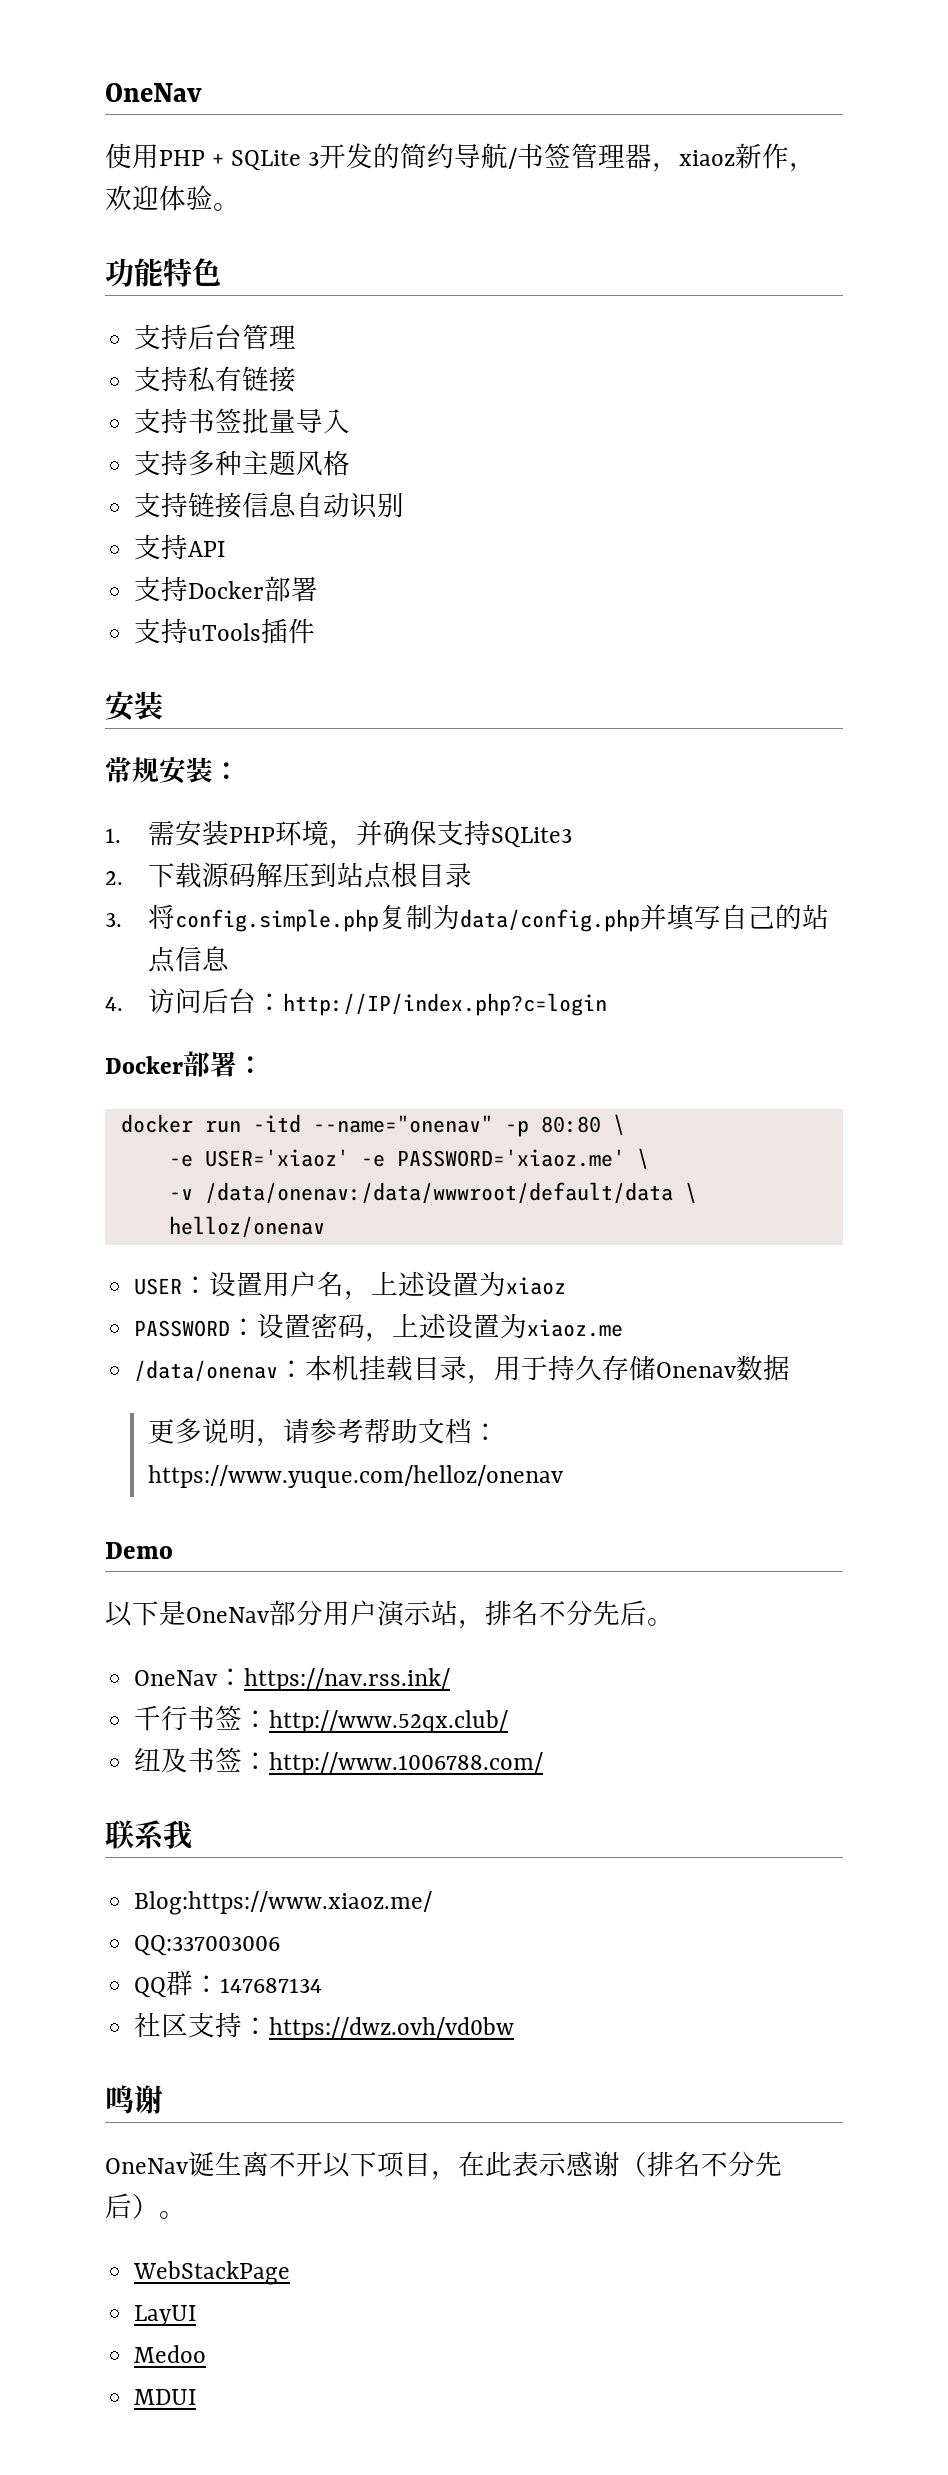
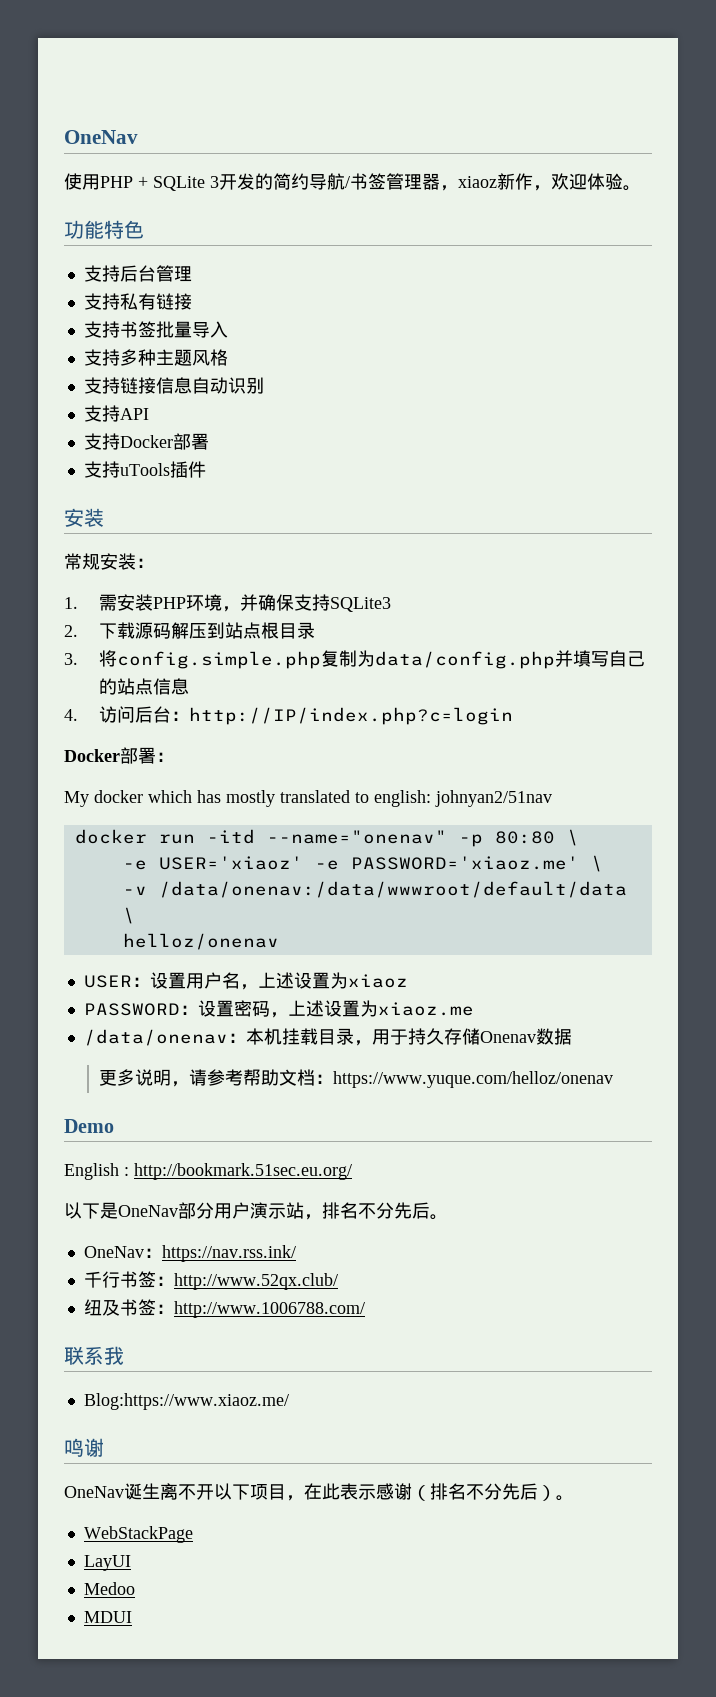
(264, 1065) none -> [64,790,552,807] // My docker which has mostly translated to english: johnyan2/51nav
(173, 1550) none -> [64,1163,352,1180] // English : http://bookmark.51sec.eu.org/
[134,1935,281,1956] [134,1970,323,1998] [134,2012,515,2040] // QQ:337003006 // QQ群：147687134 // 社区支持：https://dwz.ovh/vd0bw -> (289, 1401) none

